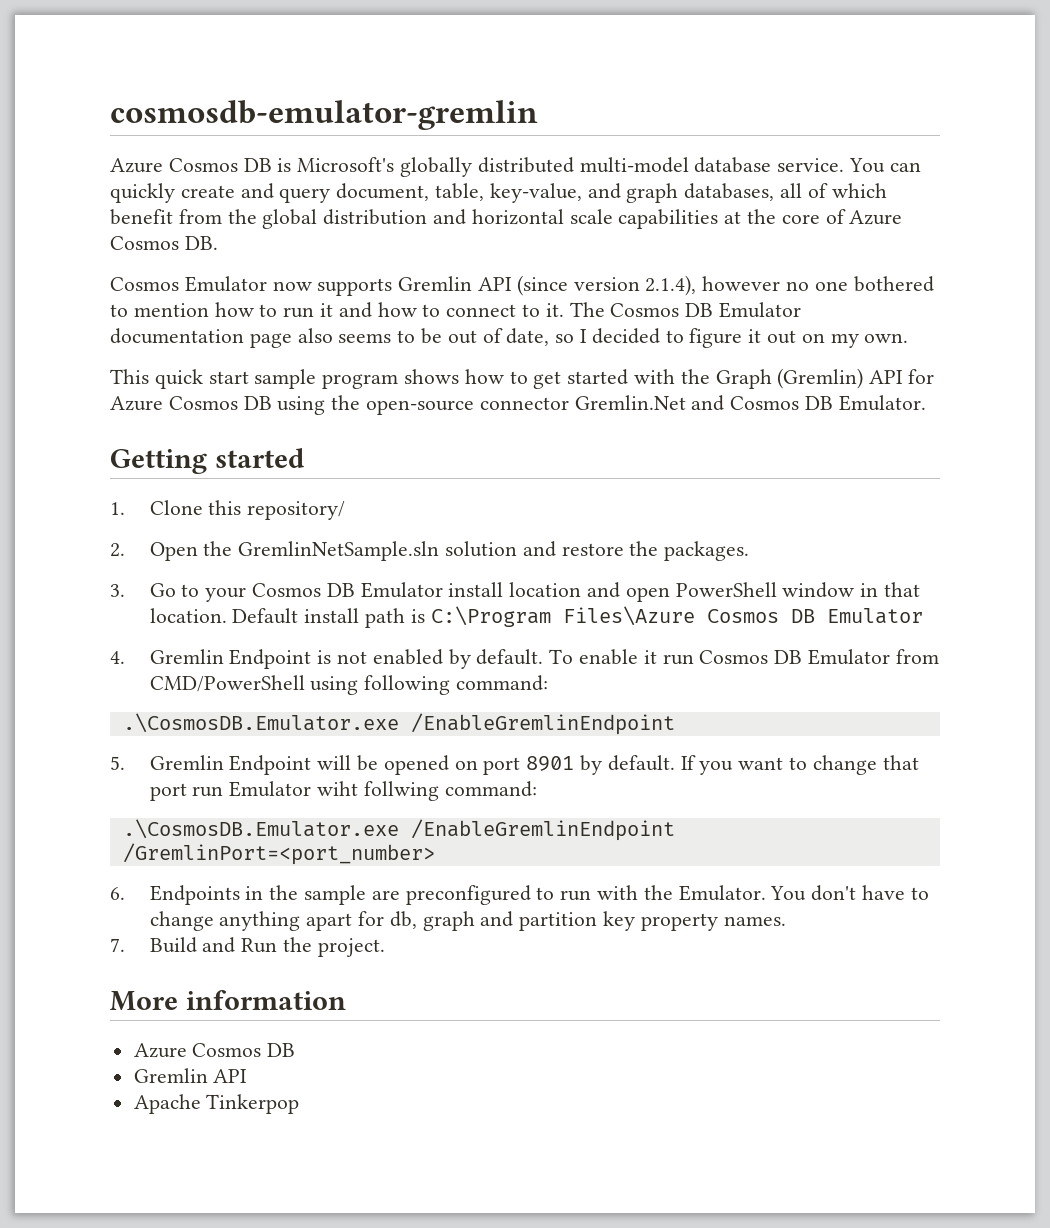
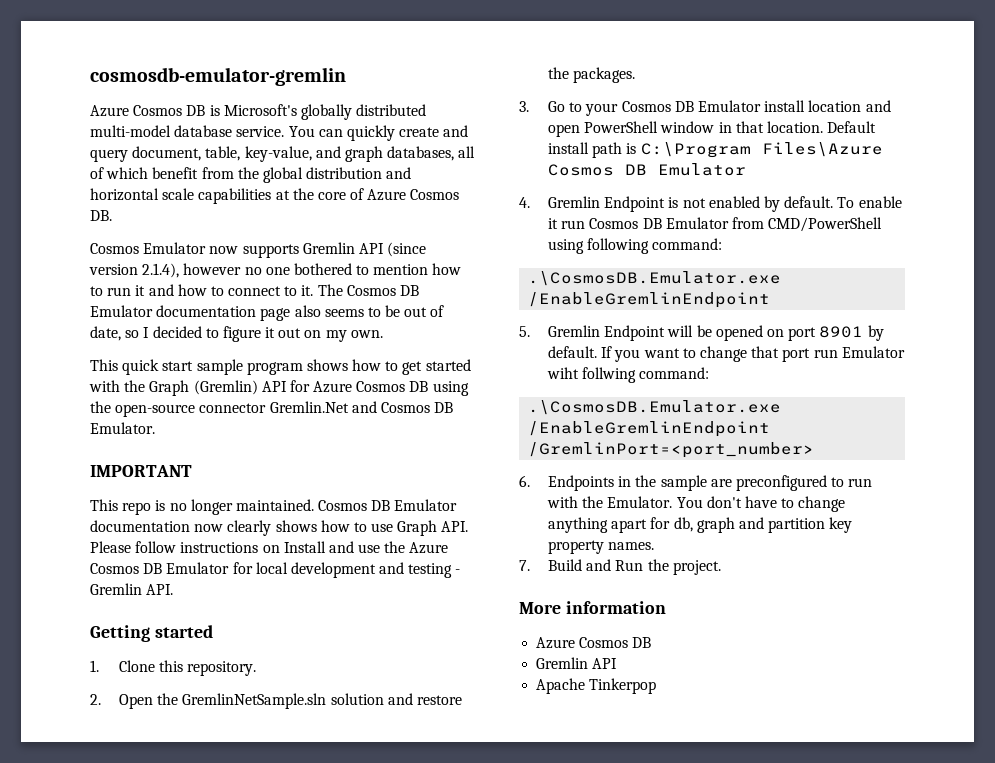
(926, 403) none -> [90,465,192,477] [90,499,458,515] [90,520,469,536] [90,541,449,554] [90,562,461,578] [90,583,174,595] // IMPORTANT // This repo is no longer maintained. Cosmos DB Emulator documentation now clearly shows how to use Graph API. Please follow instructions on Install and use the Azure Cosmos DB Emulator for local development and testing - Gremlin API.
[247,501,346,520] repository/ -> [187,661,257,676] repository.

